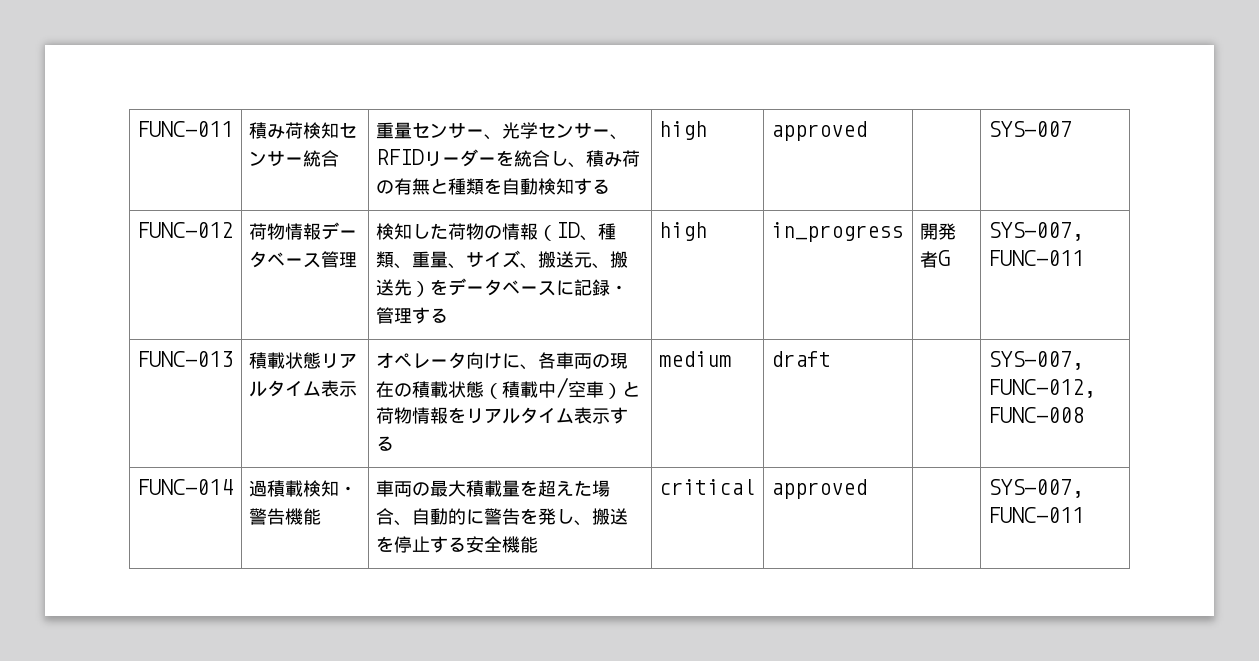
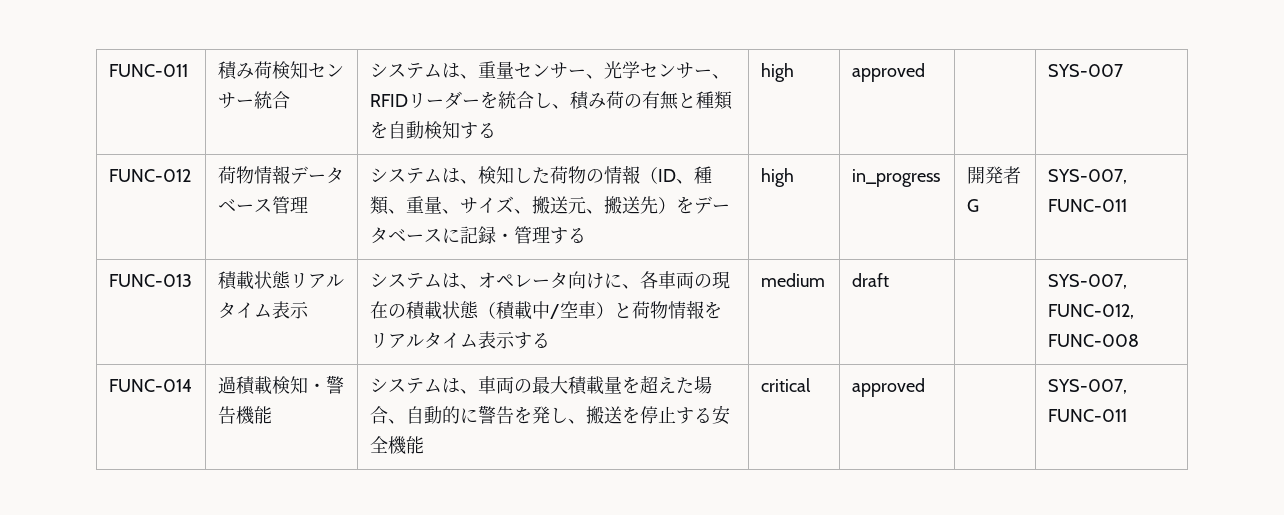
(339, 158) none -> [369,63,478,79] システムは、
(357, 260) none -> [369,168,478,184] システムは、
(357, 389) none -> [369,273,478,289] システムは、
(321, 516) none -> [369,378,478,394] システムは、

